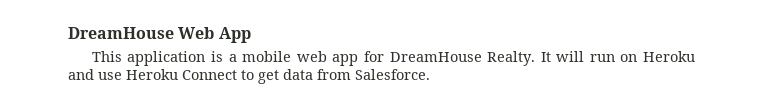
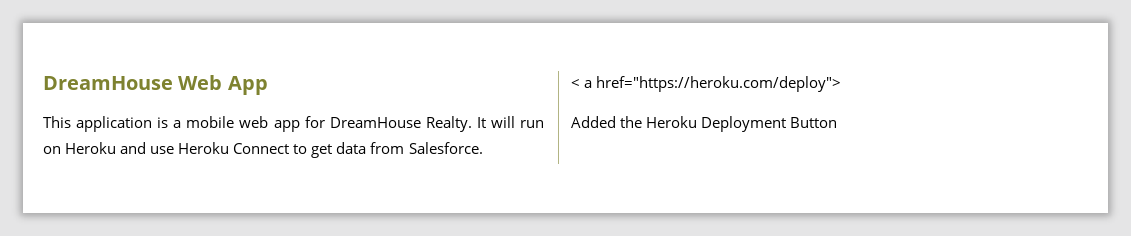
(430, 74) none -> [571,76,842,92] [571,116,838,132] // < a href="https://heroku.com/deploy"> // Added the Heroku Deployment Button

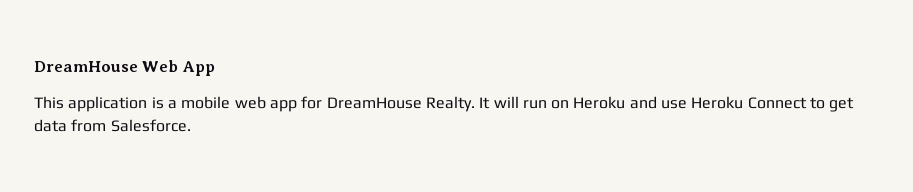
[571,76,842,92] [571,116,838,132] // < a href="https://heroku.com/deploy"> // Added the Heroku Deployment Button -> (191, 125) none

